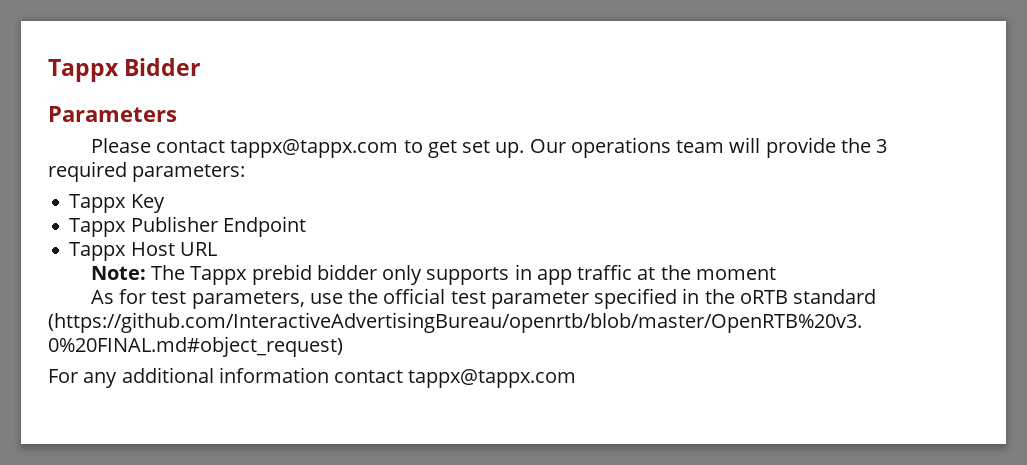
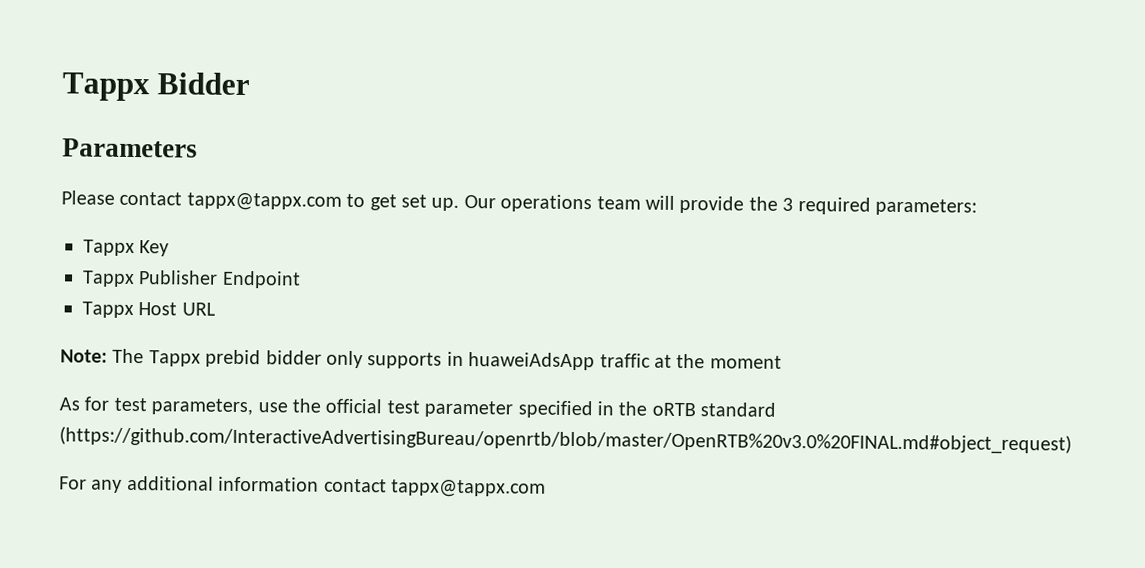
[536,269,572,285] app -> [468,352,596,371] huaweiAdsApp

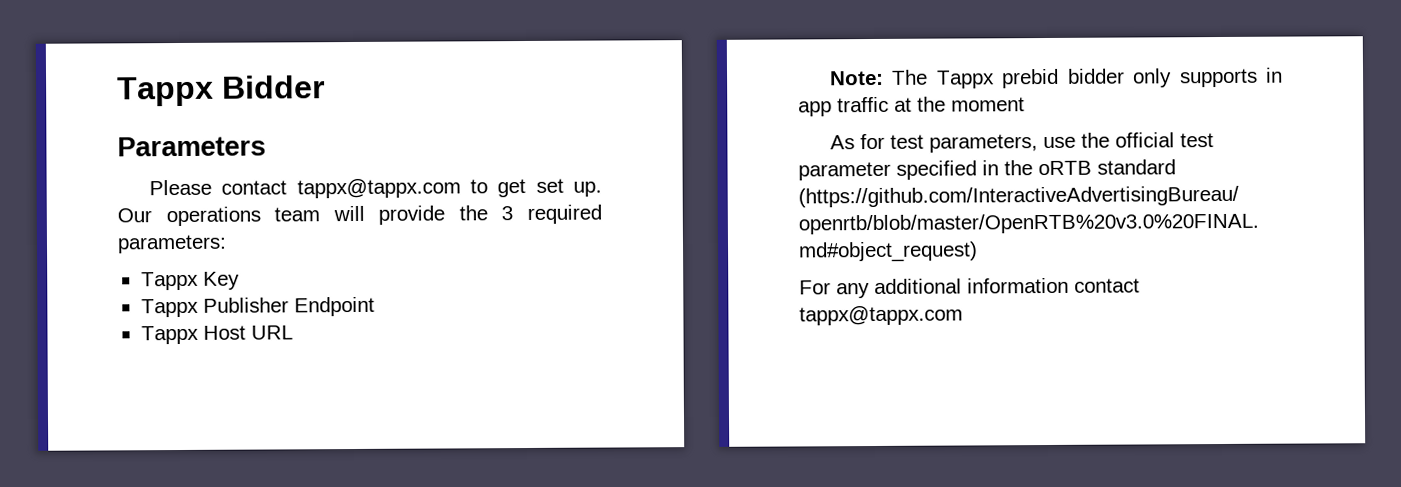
[468,352,596,371] huaweiAdsApp -> [798,101,832,117] app

